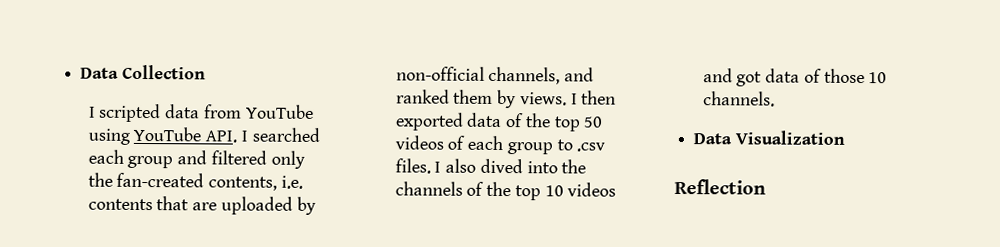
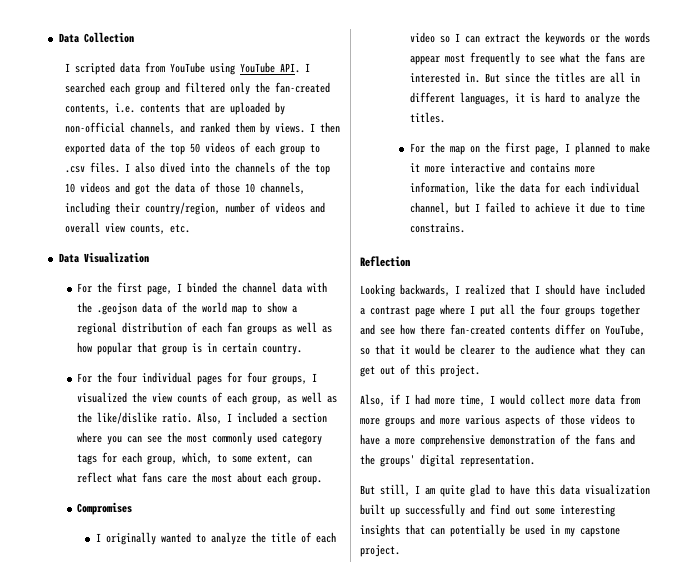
(763, 79) none -> [154,182,170,193] the
[702,91,775,107] [693,130,845,145] [674,178,766,195] channels. // Data Visualization // Reflection -> [259,182,305,194] [64,202,325,215] [64,222,190,234] [58,252,149,263] [77,282,328,295] [77,302,298,315] [77,322,333,335] [77,342,303,355] [77,372,318,385] [77,392,338,405] [77,412,328,424] [77,432,323,445] [77,452,313,465] [77,472,323,485] [77,502,133,515] [95,532,336,545] [409,32,650,45] [409,52,645,65] [409,72,640,83] [409,92,640,105] [409,112,445,123] [409,142,650,155] [409,162,595,173] [409,182,640,194] [409,202,645,214] [409,223,465,233] [360,256,410,267] [360,284,645,297] [360,304,640,317] [360,324,645,336] [360,344,645,357] [360,364,480,377] [360,394,640,406] [360,414,635,427] [360,434,635,447] [360,454,535,467] [360,484,650,497] [360,504,615,517] [360,524,620,537] [360,545,400,557] channels, including their country/region, number of videos and overall view counts, etc. // Data Visualization // For the first page, I binded the channel data with the .geojson data of the world map to show a regional distribution of each fan groups as well as how popular that group is in certain country. // For the four individual pages for four groups, I visualized the view counts of each group, as well as the like/dislike ratio. Also, I included a section where you can see the most commonly used category tags for each group, which, to some extent, can reflect what fans care the most about each group. // Compromises // I originally wanted to analyze the title of each video so I can extract the keywords or the words appear most frequently to see what the fans are interested in. But since the titles are all in different languages, it is hard to analyze the titles. // For the map on the first page, I planned to make it more interactive and contains more information, like the data for each individual channel, but I failed to achieve it due to time constrains. // Reflection // Looking backwards, I realized that I should have included a contrast page where I put all the four groups together and see how there fan-created contents differ on YouTube, so that it would be clearer to the audience what they can get out of this project. // Also, if I had more time, I would collect more data from more groups and more various aspects of those videos to have a more comprehensive demonstration of the fans and the groups' digital representation. // But still, I am quite glad to have this data visualization built up successfully and find out some interesting insights that can potentially be used in my capstone project.

